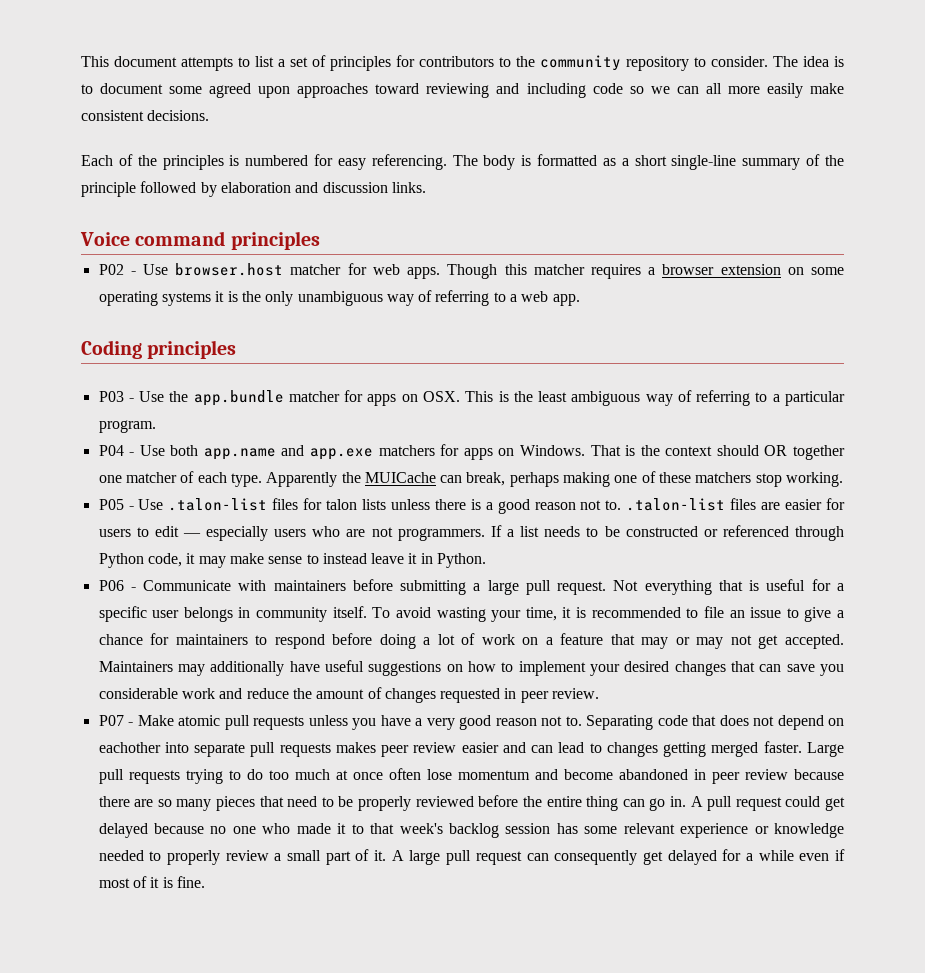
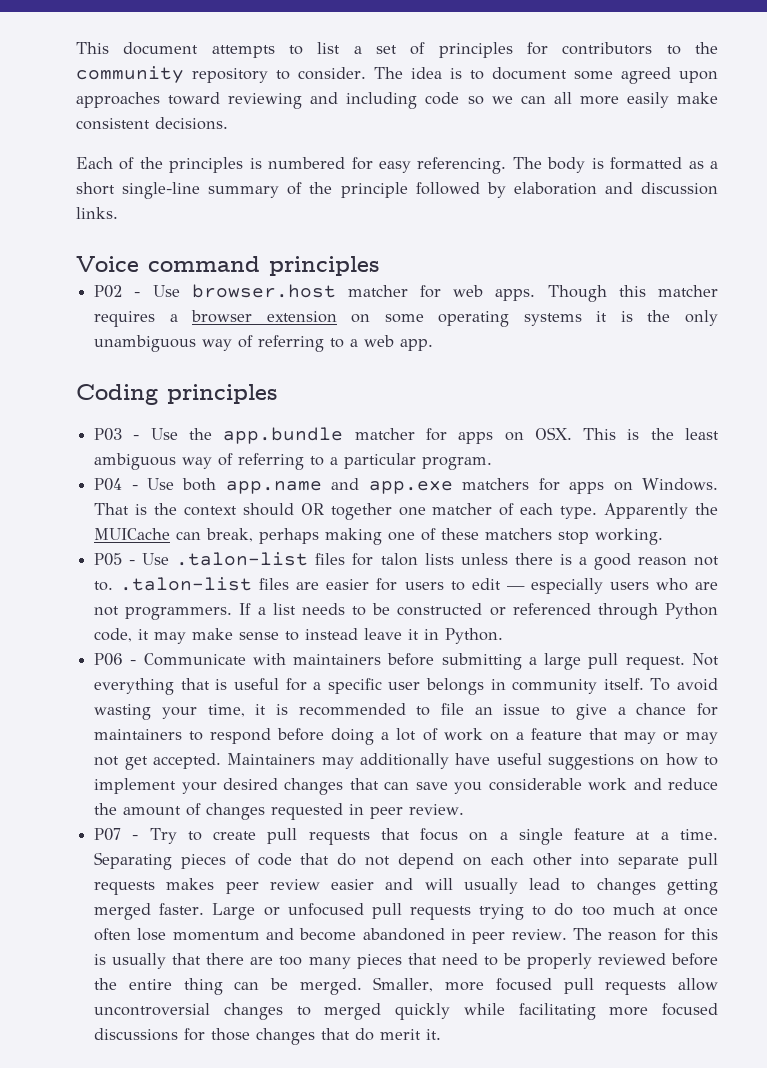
[137,715,654,730] Make atomic pull requests unless you have a very good reason not to. Separating -> [149,828,718,845] [94,852,250,870] Try to create pull requests that focus on a single feature at a time. Separating pieces of
[719,715,749,726] does -> [337,853,357,866] do
[98,742,161,753] eachother -> [490,853,572,866] each other
[531,745,554,753] can -> [424,878,518,894] will usually
(844, 749) none -> [263,903,364,916] or unfocused
[744,769,845,780] review because -> [511,928,719,941] [94,953,202,969] review. The reason for this is usually that
[157,799,172,807] so -> [279,956,303,966] too
[649,796,846,811] [98,823,845,838] [98,849,846,865] [98,876,205,888] go in. A pull request could get delayed because no one who made it to that week's backlog session has some relevant experience or knowledge needed to properly review a small part of it. A large pull request can consequently get delayed for a while even if most of it is fine. -> [270,977,718,995] [94,1003,718,1020] [94,1028,442,1045] be merged. Smaller, more focused pull requests allow uncontroversial changes to merged quickly while facilitating more focused discussions for those changes that do merit it.

